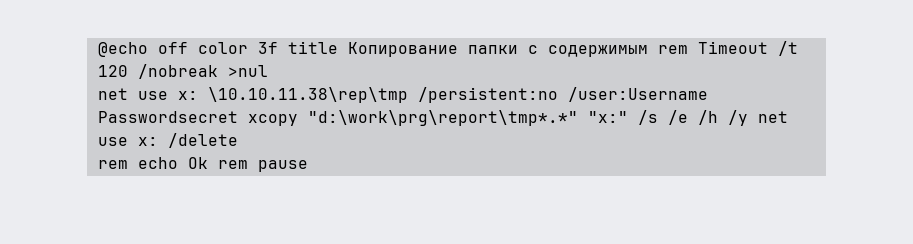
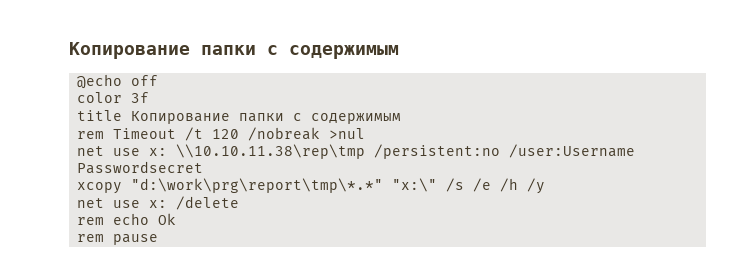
(97, 49) none -> [69,42,399,59] Копирование папки с содержимым //
(188, 48) none -> (159, 80) //
(278, 48) none -> (150, 97) //
(648, 51) none -> (402, 118) //
[207,87,408,103] \10.10.11.38\rep\tmp -> [176,144,366,159] \\10.10.11.38\rep\tmp
[247,110,628,126] xcopy "d:\work\prg\report\tmp*.*" "x:" -> [77,178,438,194] // xcopy "d:\work\prg\report\tmp\*.*" "x:\"
(748, 118) none -> (546, 186) //
(208, 163) none -> (177, 219) //

